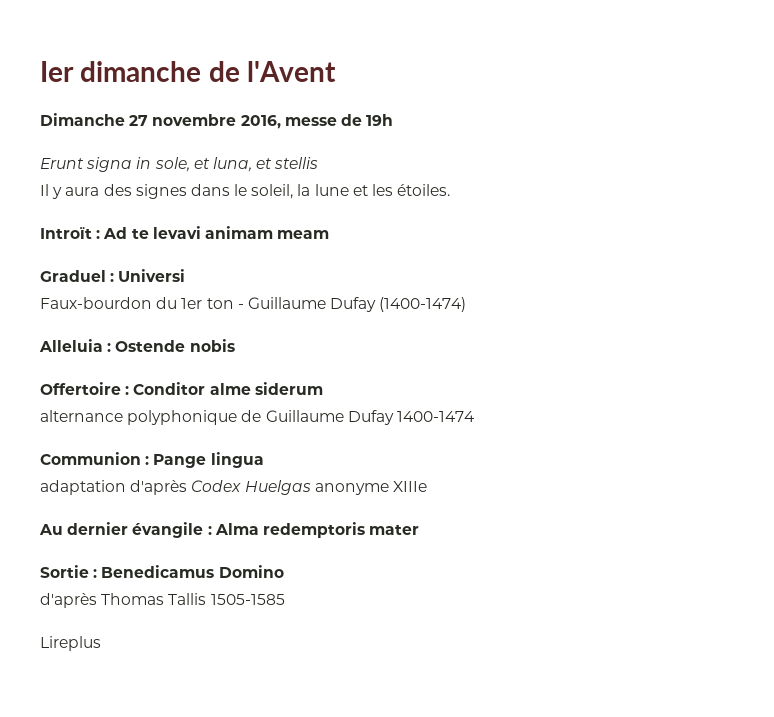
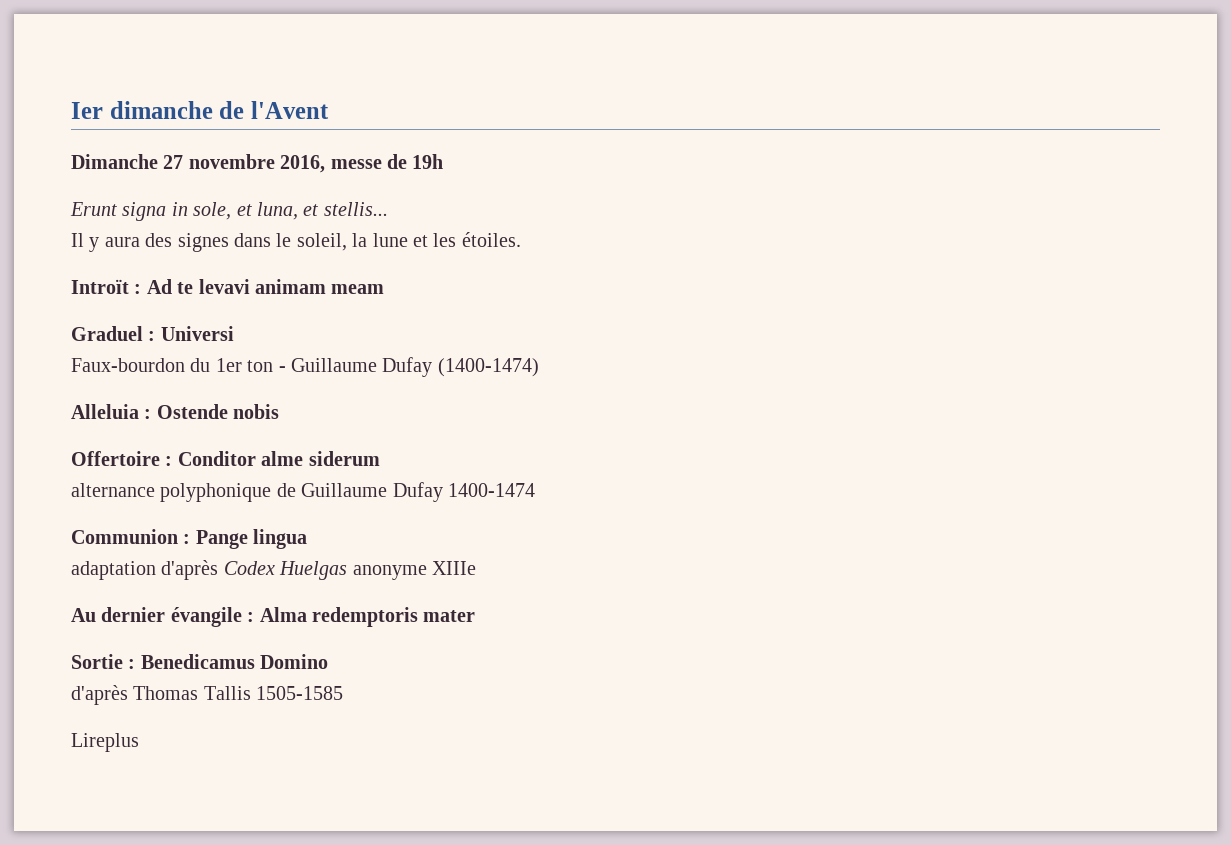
[274,157,319,169] stellis -> [323,202,388,216] stellis...

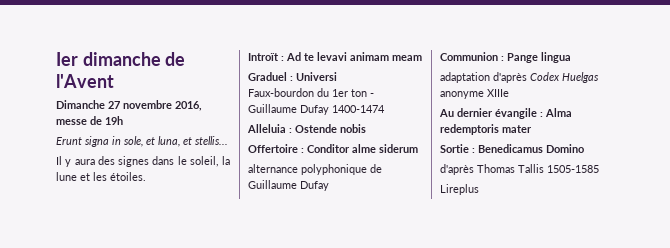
[437,358,539,377] (1400-1474) -> [332,105,385,113] 1400-1474
[448,483,535,497] 1400-1474 -> (329, 186) none

